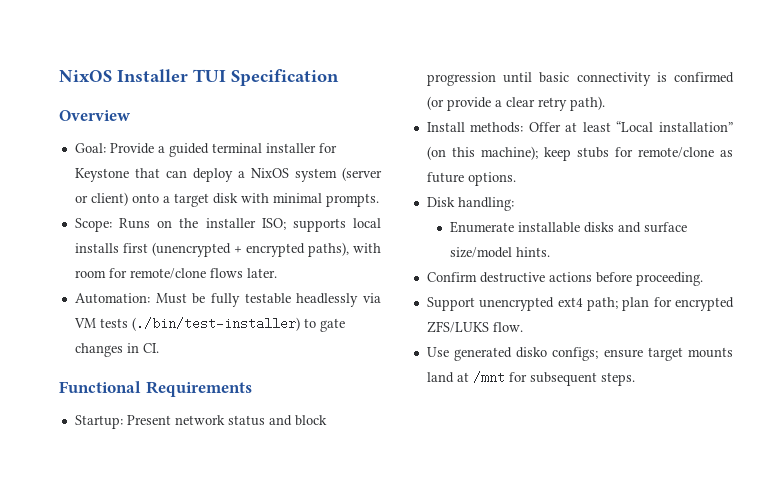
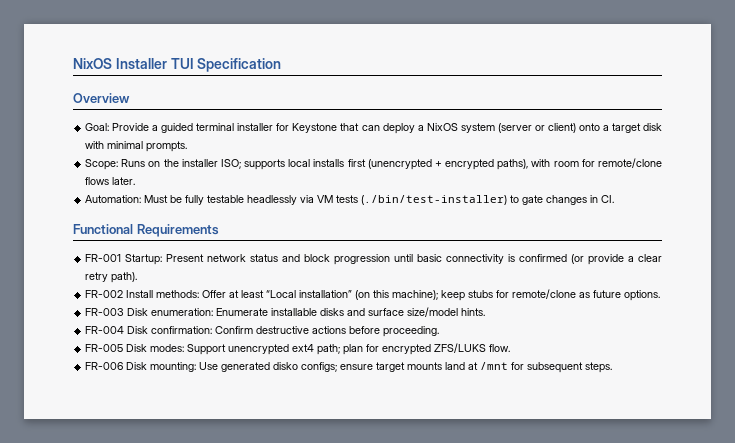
(252, 389) none -> [85,254,122,262] FR-001
(605, 103) none -> [85,290,124,298] FR-002
[426,197,514,211] Disk handling: // -> [85,308,214,316] FR-003 Disk enumeration:
(551, 252) none -> [85,326,213,334] FR-004 Disk confirmation:
(703, 279) none -> [85,344,185,352] FR-005 Disk modes:
(523, 327) none -> [85,362,197,372] FR-006 Disk mounting:

